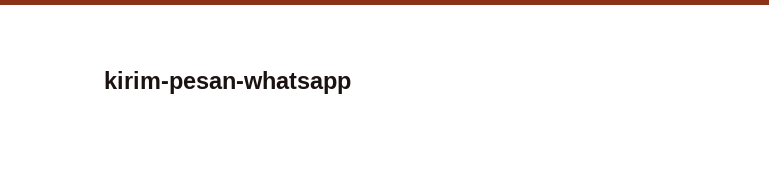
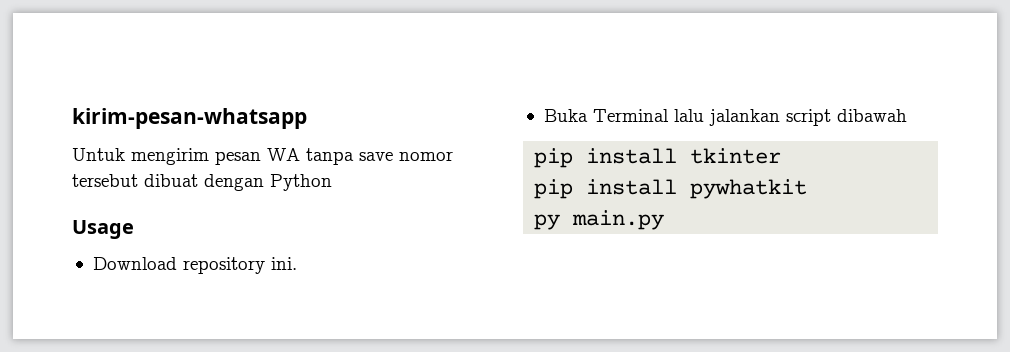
(351, 82) none -> [72,148,453,165] [72,174,332,191] [72,220,134,239] [92,257,297,274] [543,109,907,126] [534,148,782,168] [534,179,808,199] [534,210,665,230] // Untuk mengirim pesan WA tanpa save nomor tersebut dibuat dengan Python // Usage // Download repository ini. // Buka Terminal lalu jalankan script dibawah // pip install tkinter // pip install pywhatkit // py main.py

